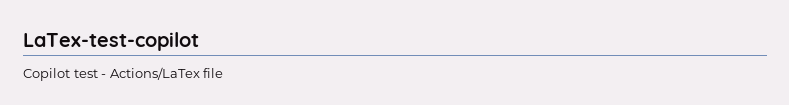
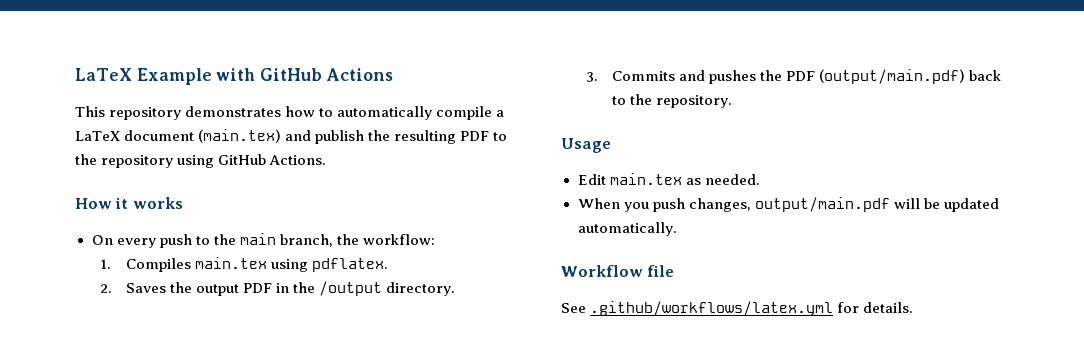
[23,32,199,51] [23,67,224,81] LaTex-test-copilot // Copilot test - Actions/LaTex file -> [75,68,393,85] [75,106,505,120] [75,129,508,144] [75,154,327,168] [75,197,183,209] [91,233,435,248] [100,257,388,272] [100,281,456,296] [586,69,1002,84] [611,94,732,108] [561,138,611,153] [577,173,760,185] [577,197,999,212] [577,222,677,236] [561,265,675,277] [561,301,914,316] LaTeX Example with GitHub Actions // This repository demonstrates how to automatically compile a LaTeX document (main.tex) and publish the resulting PDF to the repository using GitHub Actions. // How it works // On every push to the main branch, the workflow: // 1. Compiles main.tex using pdflatex. // 2. Saves the output PDF in the /output directory. // 3. Commits and pushes the PDF (output/main.pdf) back to the repository. // Usage // Edit main.tex as needed. // When you push changes, output/main.pdf will be updated automatically. // Workflow file // See .github/workflows/latex.yml for details.

